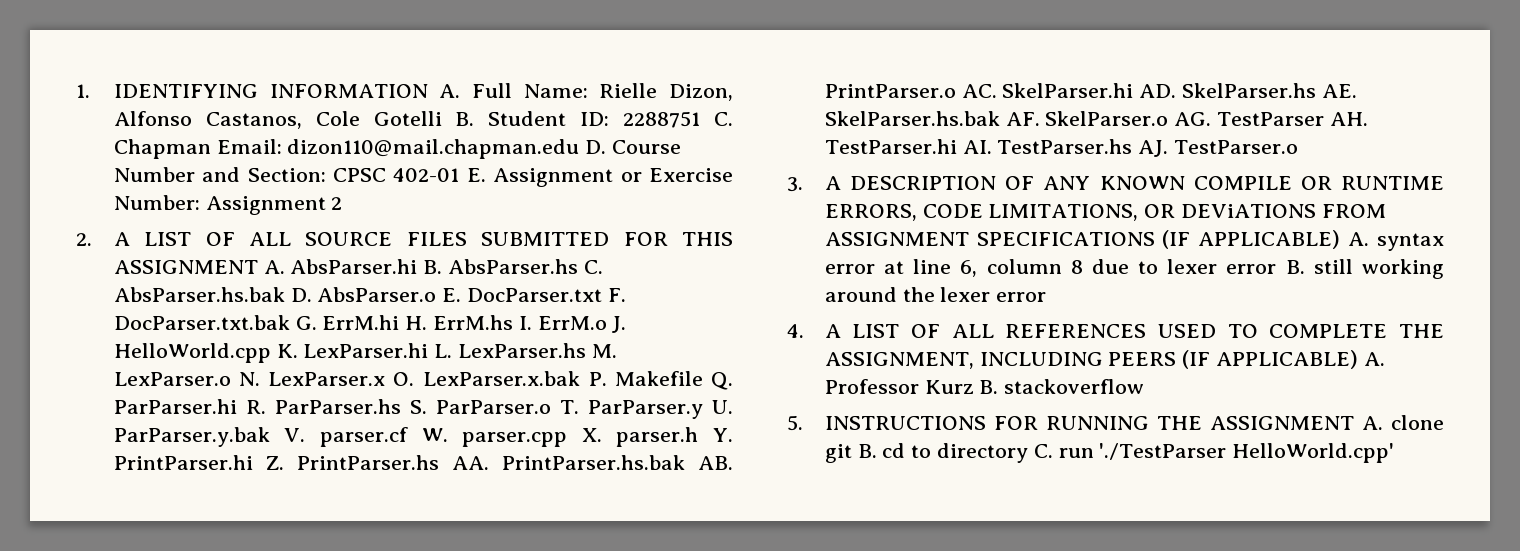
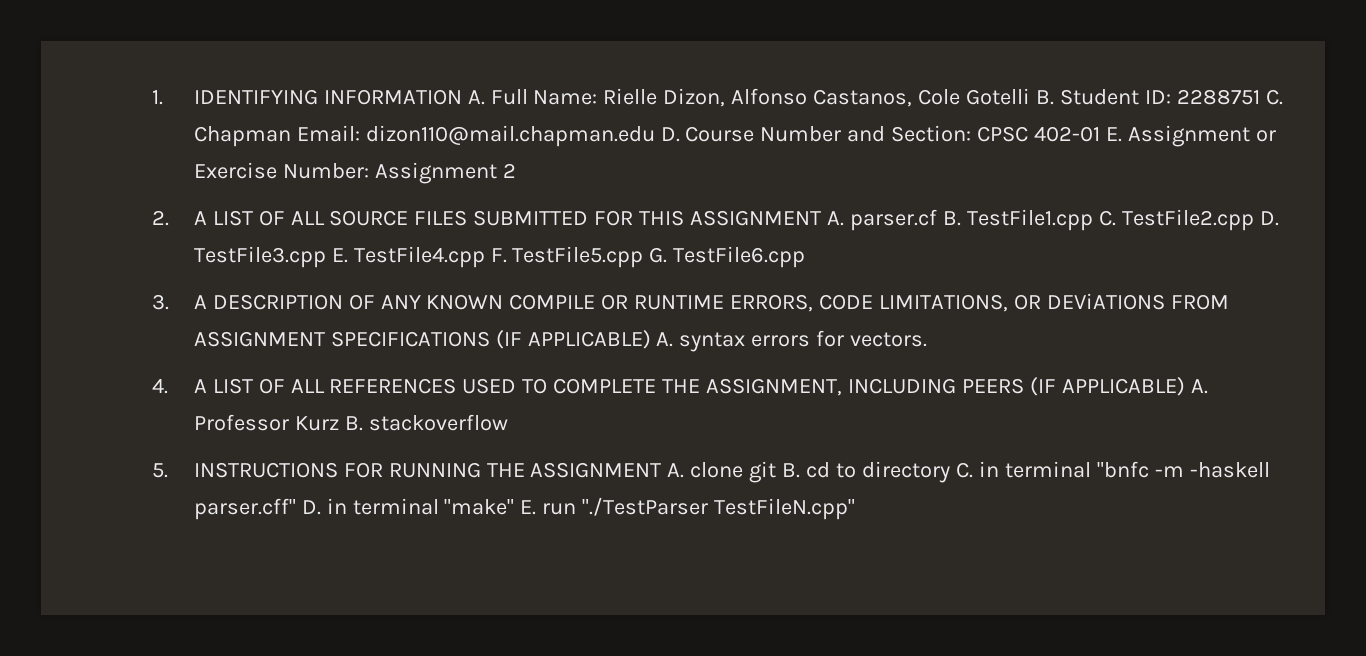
[290,259,603,274] [113,287,626,302] [113,315,627,333] [113,343,617,363] [113,371,734,390] [113,399,733,419] [113,427,734,447] [113,455,733,470] [824,83,1357,98] [824,111,1368,126] [824,139,1298,157] AbsParser.hi B. AbsParser.hs C. AbsParser.hs.bak D. AbsParser.o E. DocParser.txt F. DocParser.txt.bak G. ErrM.hi H. ErrM.hs I. ErrM.o J. HelloWorld.cpp K. LexParser.hi L. LexParser.hs M. LexParser.o N. LexParser.x O. LexParser.x.bak P. Makefile Q. ParParser.hi R. ParParser.hs S. ParParser.o T. ParParser.y U. ParParser.y.bak V. parser.cf W. parser.cpp X. parser.h Y. PrintParser.hi Z. PrintParser.hs AA. PrintParser.hs.bak AB. PrintParser.o AC. SkelParser.hi AD. SkelParser.hs AE. SkelParser.hs.bak AF. SkelParser.o AG. TestParser AH. TestParser.hi AI. TestParser.hs AJ. TestParser.o -> [850,209,1279,231] [193,246,806,268] parser.cf B. TestFile1.cpp C. TestFile2.cpp D. TestFile3.cpp E. TestFile4.cpp F. TestFile5.cpp G. TestFile6.cpp
[824,259,1445,279] [824,287,1047,302] error at line 6, column 8 due to lexer error B. still working around the lexer error -> [751,330,928,347] errors for vectors.
[1058,443,1395,463] run './TestParser HelloWorld.cpp' -> [978,461,1270,478] [193,497,856,520] in terminal "bnfc -m -haskell parser.cff" D. in terminal "make" E. run "./TestParser TestFileN.cpp"

